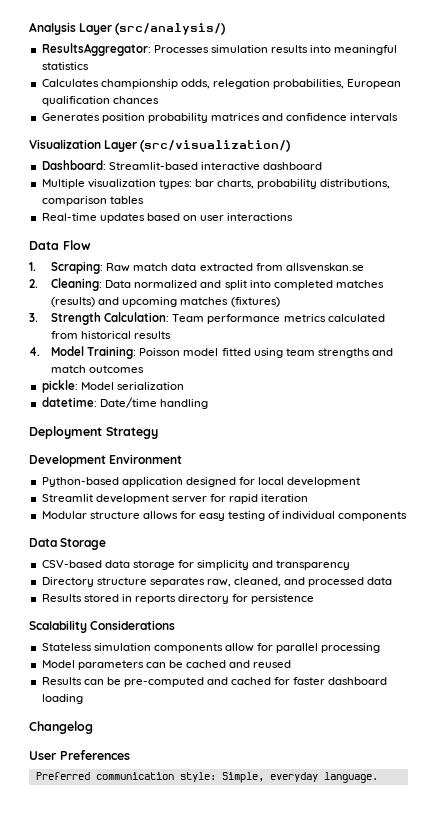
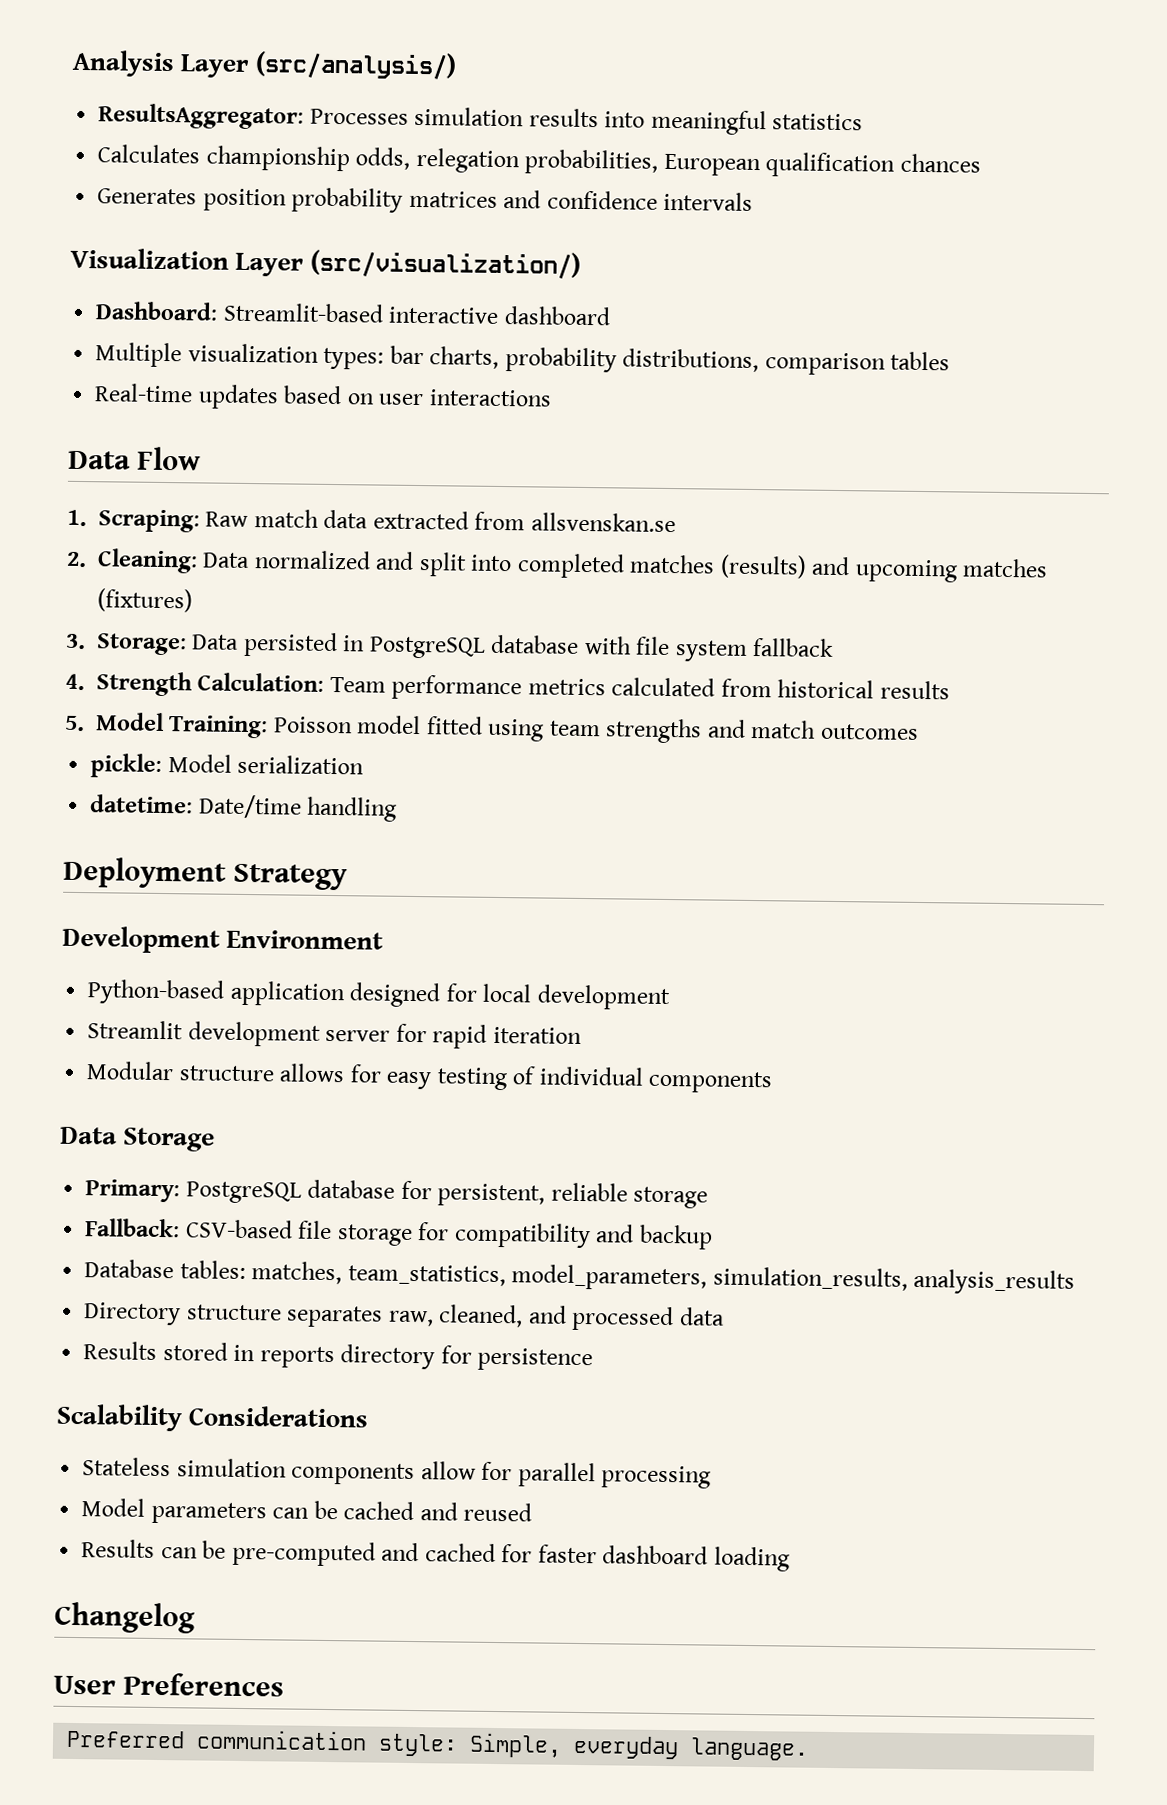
(38, 317) none -> [96,631,835,662] [65,673,85,691] Storage: Data persisted in PostgreSQL database with file system fallback // 4.
[29,347,40,356] 4. -> [65,715,85,732] 5.
[41,560,351,570] CSV-based data storage for simplicity and transparency -> [85,1179,709,1209] [85,1218,713,1250] [84,1259,1076,1295] Primary: PostgreSQL database for persistent, reliable storage // Fallback: CSV-based file storage for compatibility and backup // Database tables: matches, team_statistics, model_parameters, simulation_results, analysis_results

